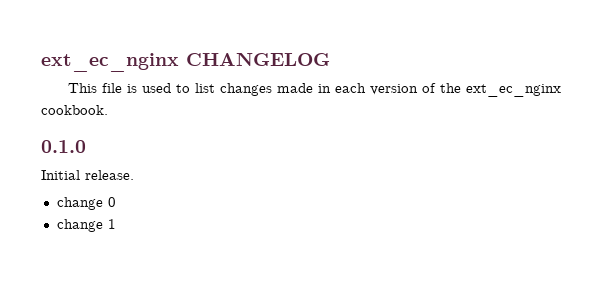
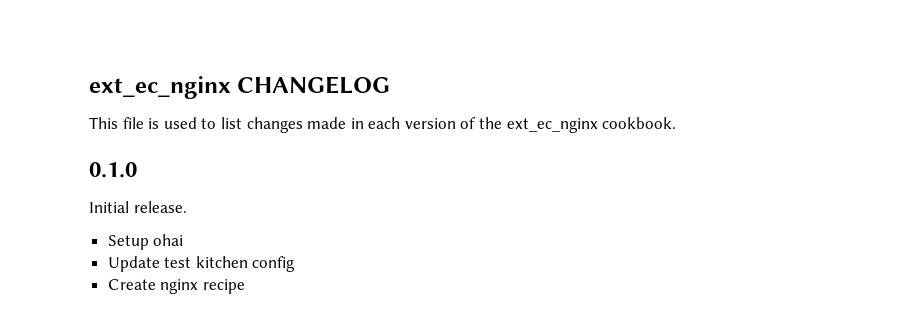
[56,197,116,210] [56,219,116,232] change 0 // change 1 -> [107,234,184,250] [107,256,296,272] [107,279,245,294] Setup ohai // Update test kitchen config // Create nginx recipe

